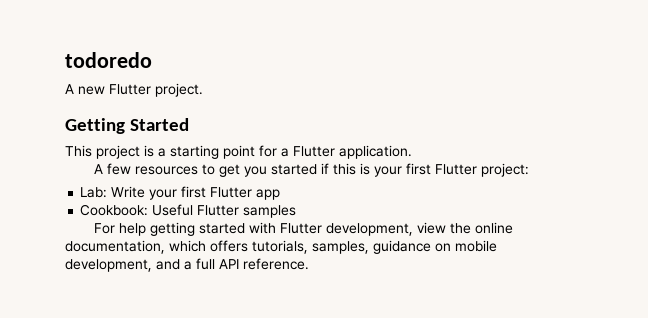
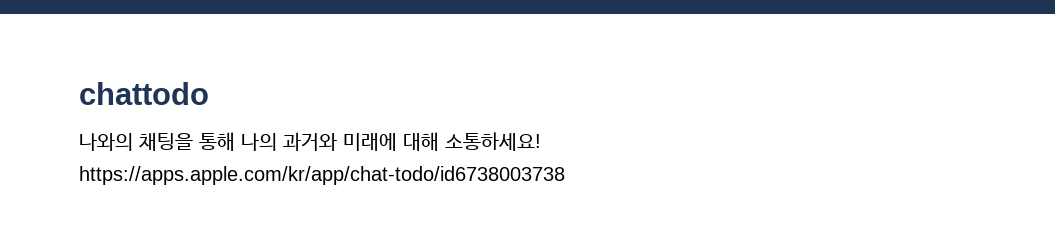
[65,52,152,68] [65,83,203,97] [65,118,190,134] [65,145,412,159] [93,163,529,177] [80,186,281,200] [80,204,297,218] [93,222,513,236] [65,240,497,254] [65,258,309,272] todoredo // A new Flutter project. // Getting Started // This project is a starting point for a Flutter application. // A few resources to get you started if this is your first Flutter project: // Lab: Write your first Flutter app // Cookbook: Useful Flutter samples // For help getting started with Flutter development, view the online documentation, which offers tutorials, samples, guidance on mobile development, and a full API reference. -> [79,82,209,105] [79,132,541,151] [79,166,565,185] chattodo // 나와의 채팅을 통해 나의 과거와 미래에 대해 소통하세요! https://apps.apple.com/kr/app/chat-todo/id6738003738

